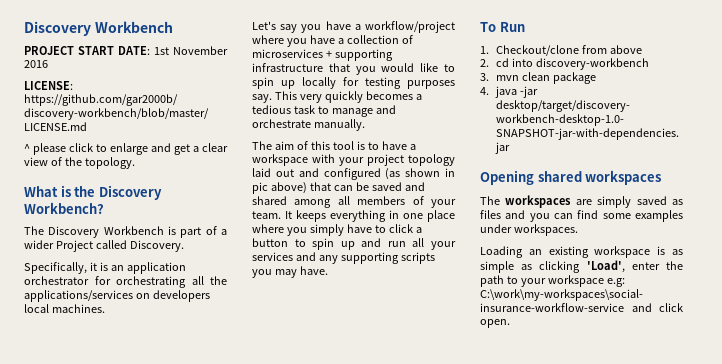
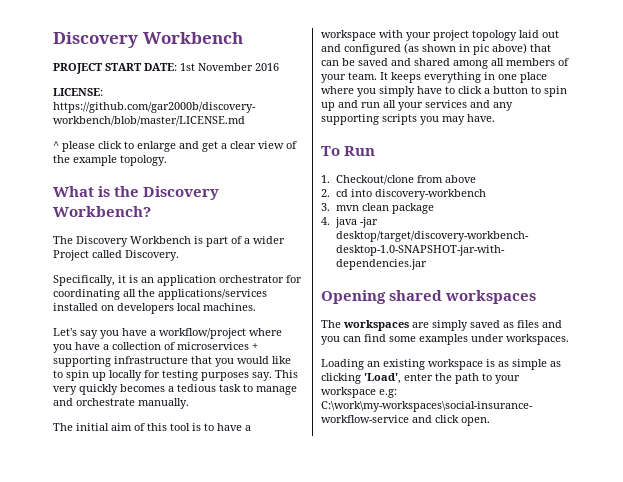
(82, 161) none -> [73,155,117,166] example
[116,276,186,288] orchestrating -> [53,289,120,300] coordinating
(133, 296) none -> [53,303,98,311] installed
(272, 145) none -> [76,423,109,431] initial

